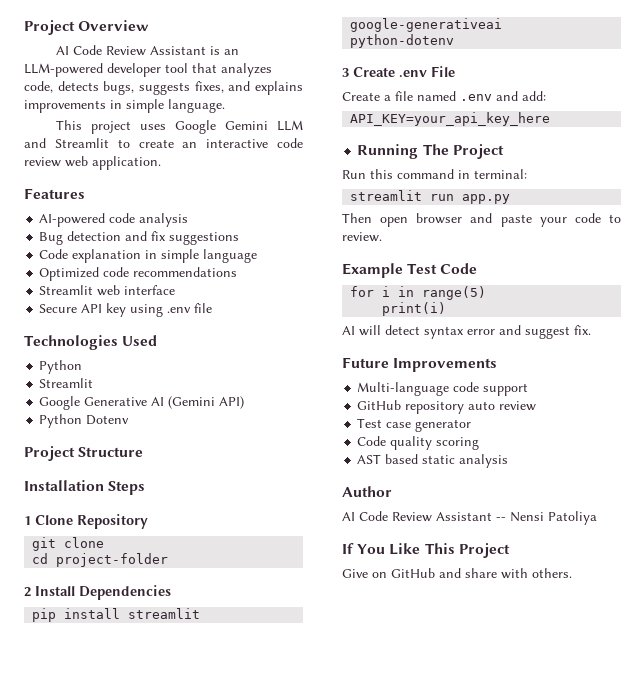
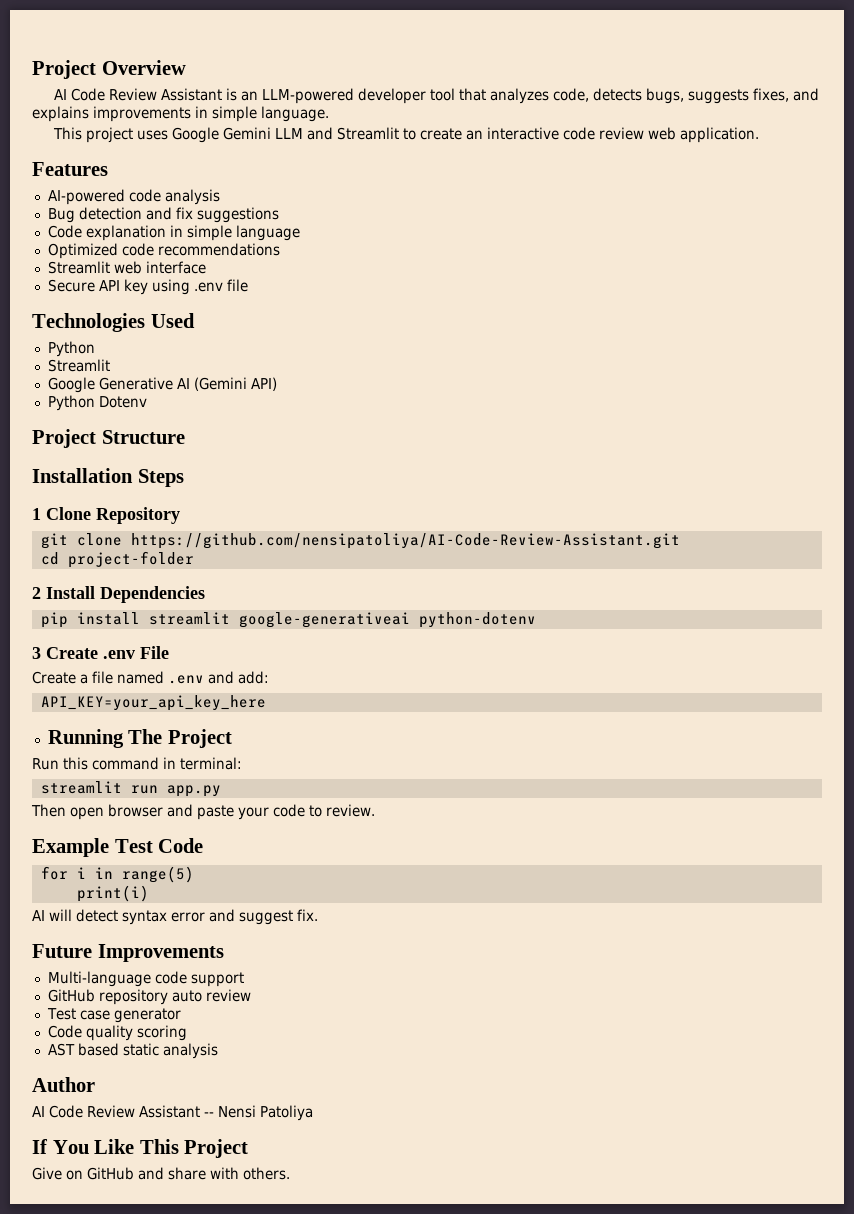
(105, 542) none -> [130,533,680,549] https://github.com/nensipatoliya/AI-Code-Review-Assistant.git

